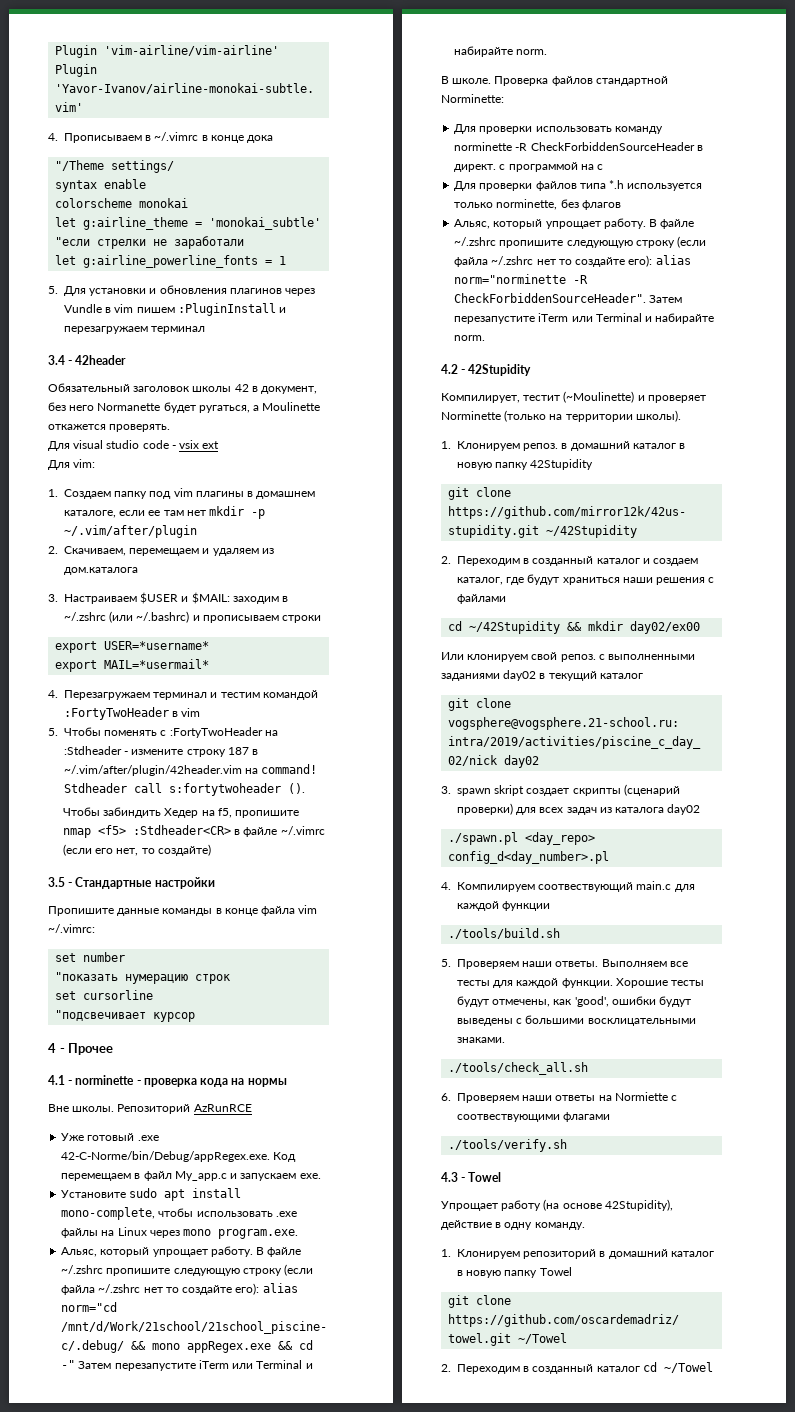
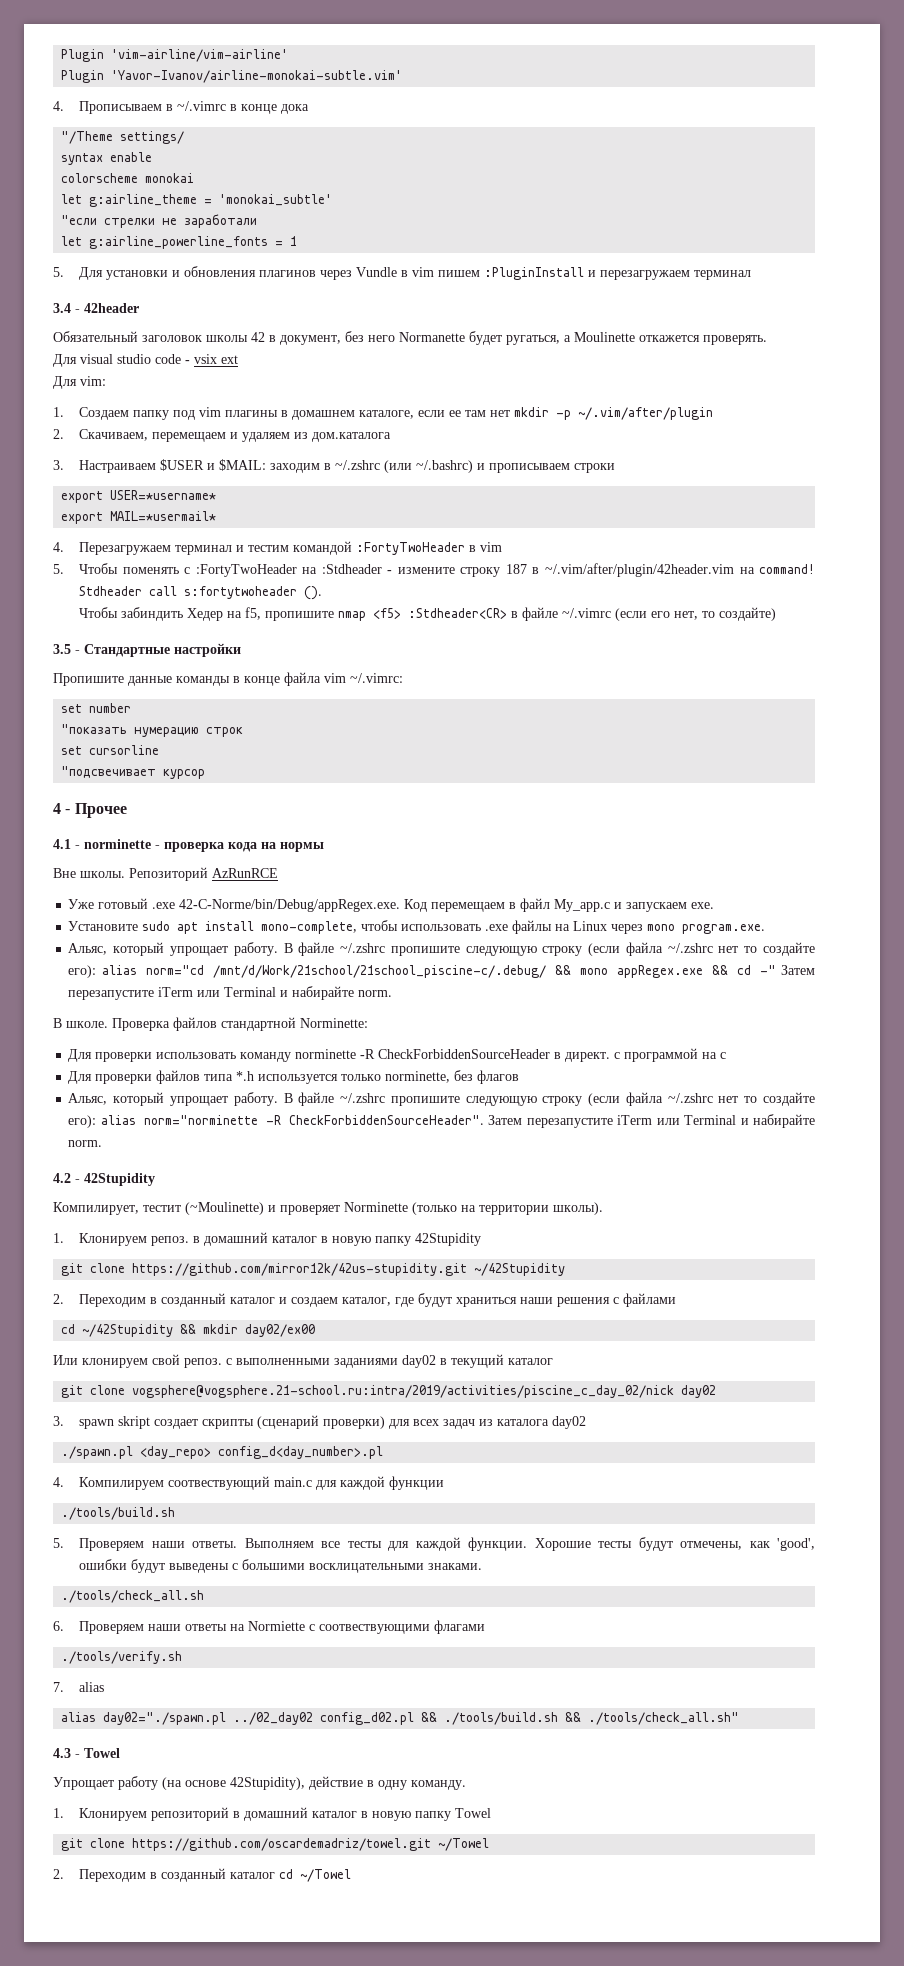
(568, 1145) none -> [53,1682,105,1692] [61,1712,740,1725] // 7. alias // alias day02="./spawn.pl ../02_day02 config_d02.pl && ./tools/build.sh && ./tools/check_all.sh"

